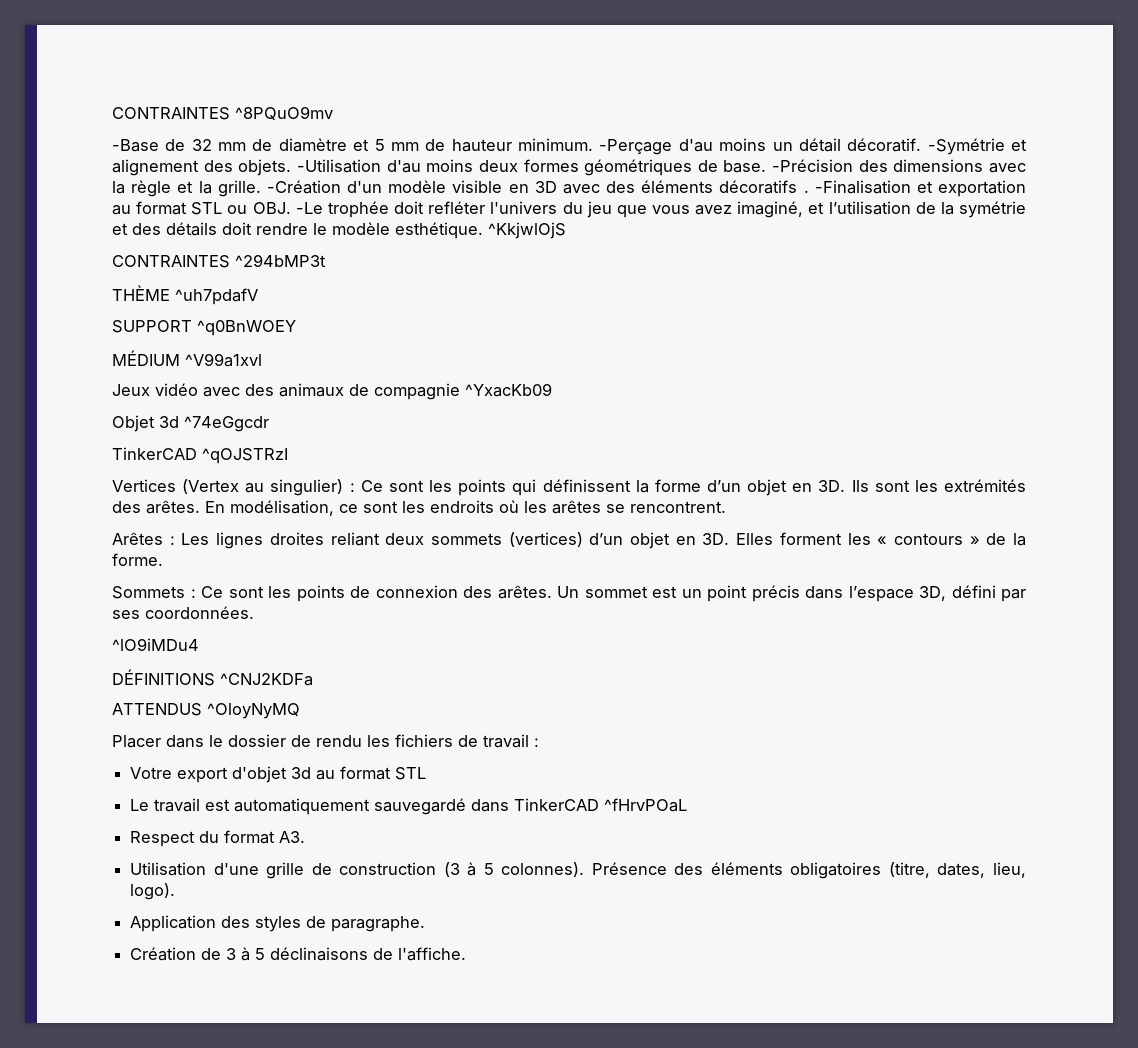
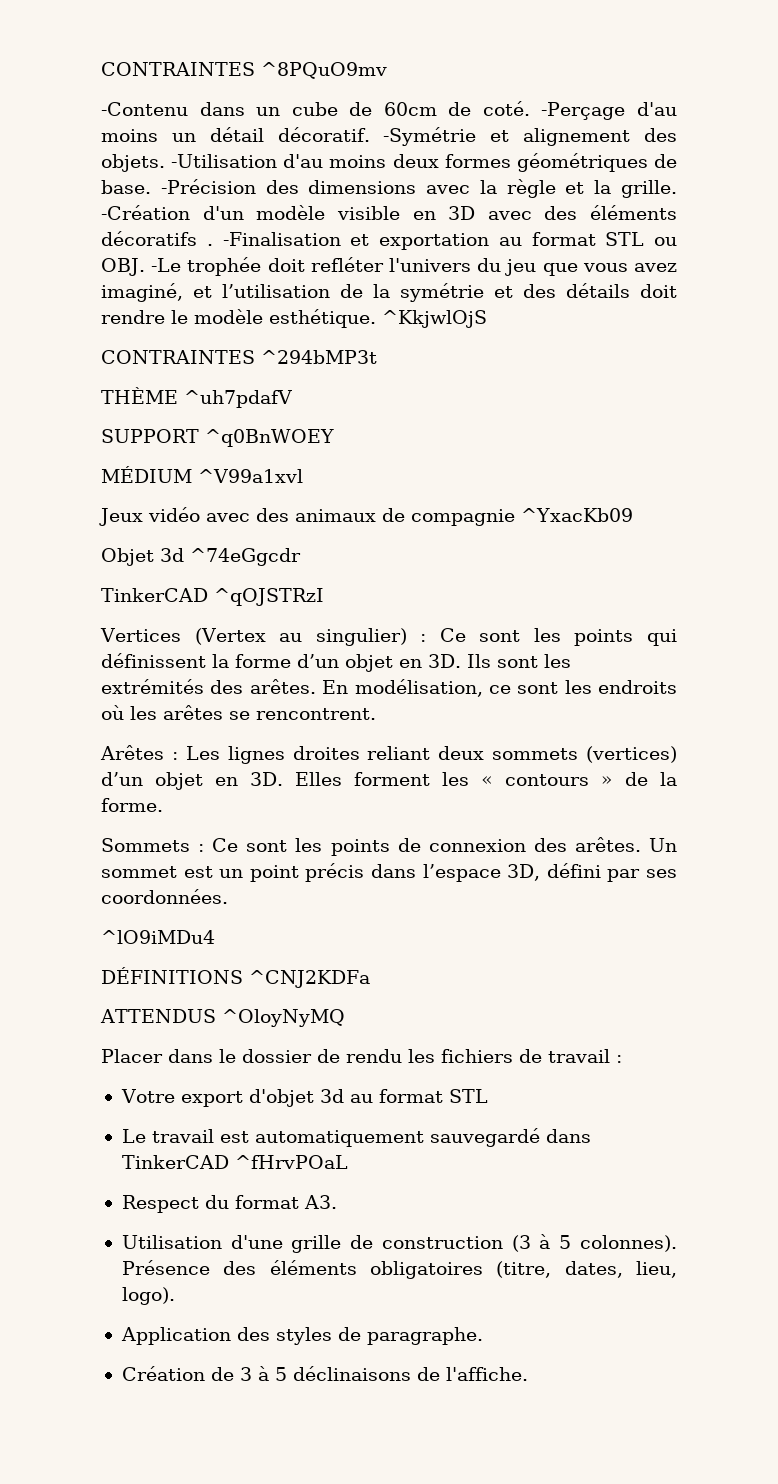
[112,138,594,152] -Base de 32 mm de diamètre et 5 mm de hauteur minimum. -> [101,101,530,116] -Contenu dans un cube de 60cm de coté.

